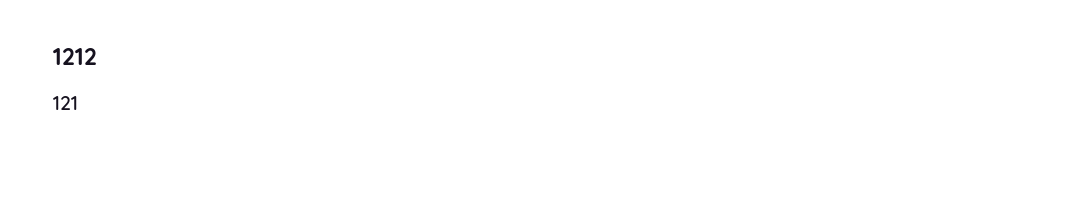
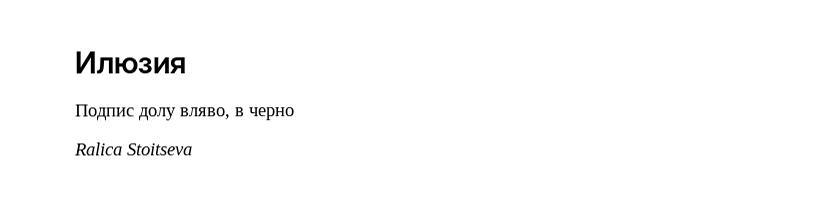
[53,48,97,65] [53,96,78,110] 1212 // 121 -> [74,51,186,74] [74,104,295,121] [74,142,193,156] Илюзия // Подпис долу вляво, в черно // Ralica Stoitseva

